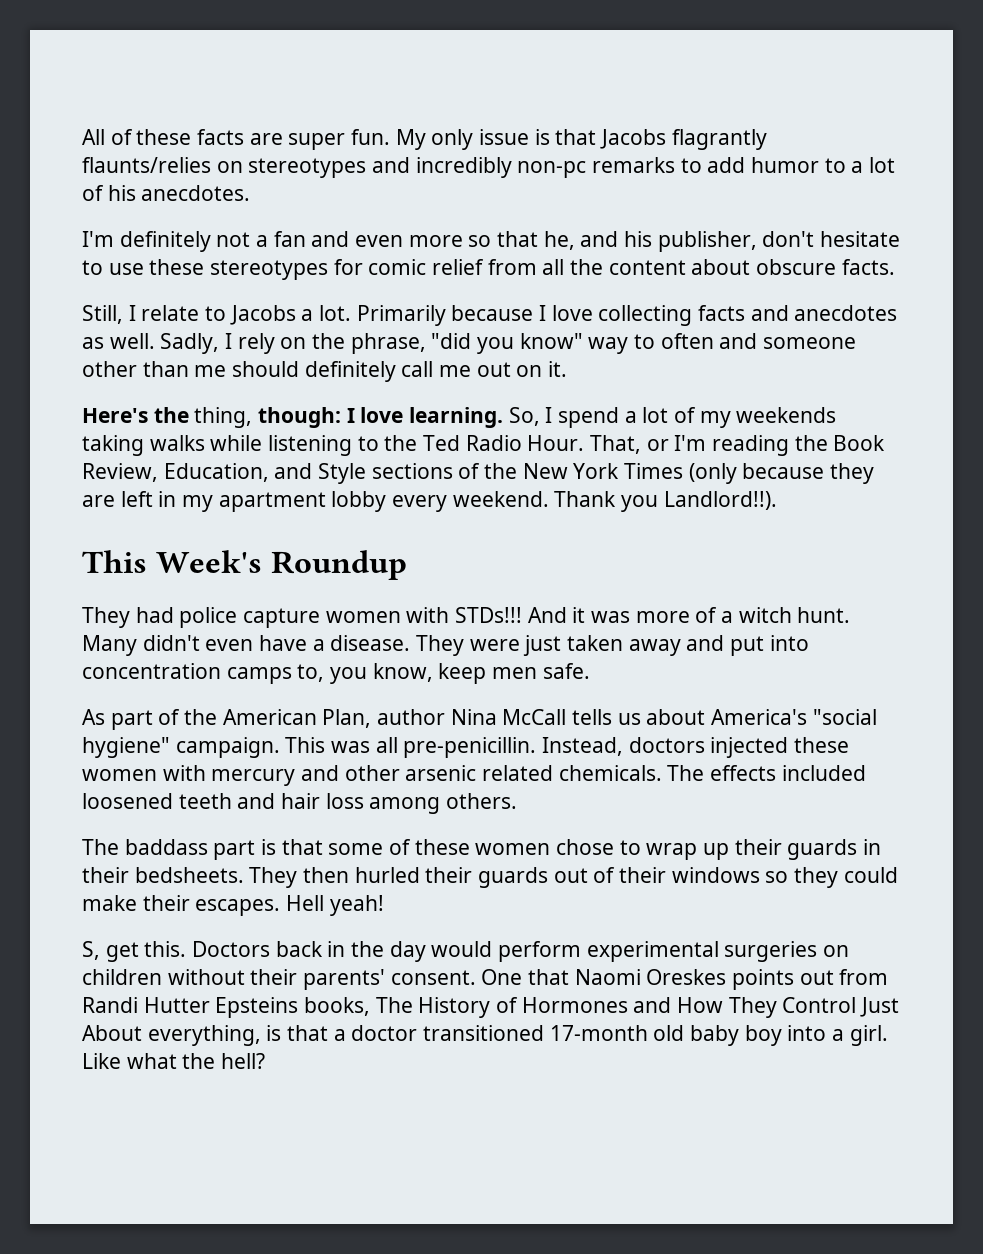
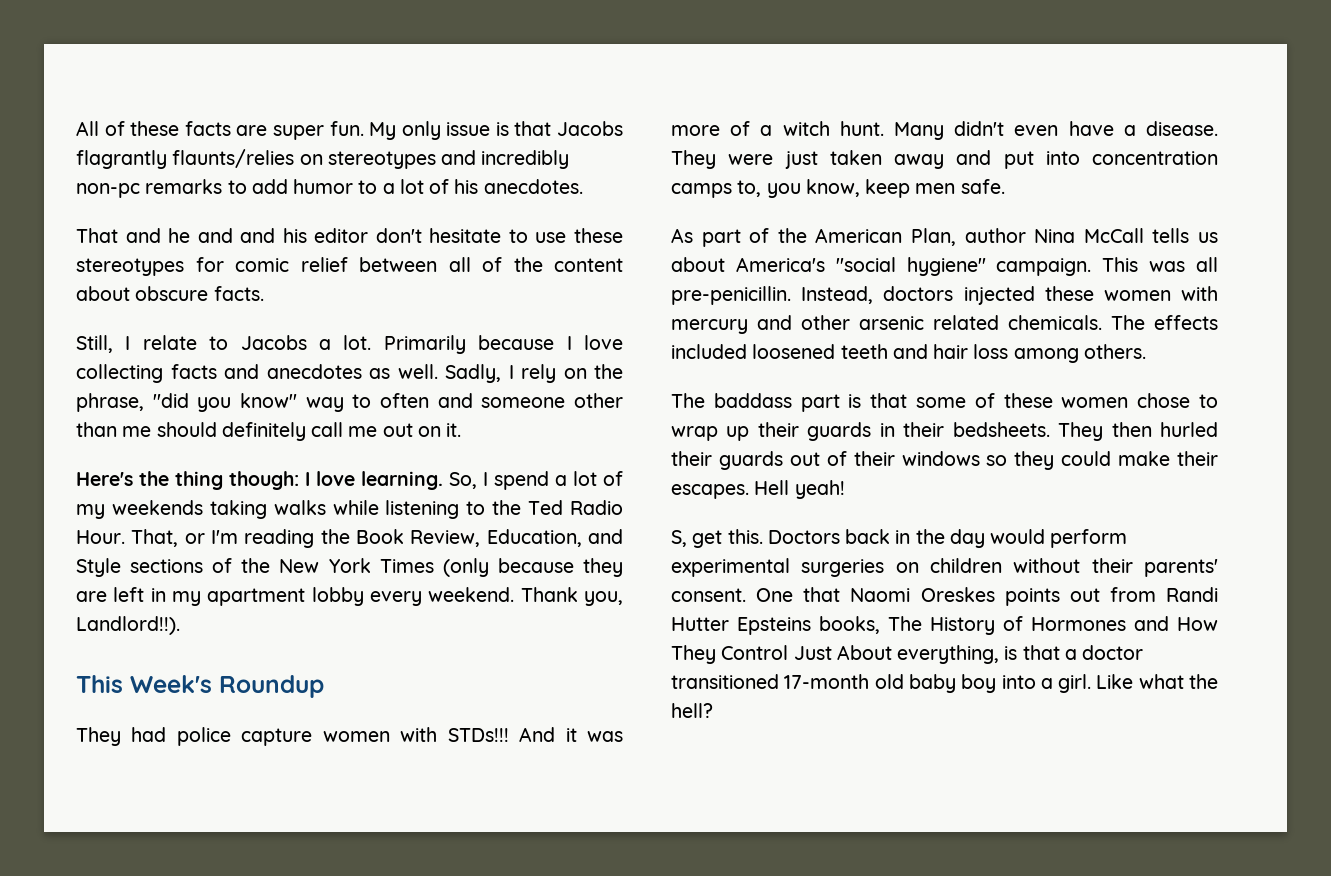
[82,231,575,252] I'm definitely not a fan and even more so that he, -> [76,228,233,243] That and he and
[657,231,757,252] publisher, -> [314,228,369,243] editor
[487,259,565,275] from all -> [359,257,502,272] between all of
[194,407,253,428] thing, -> [175,471,223,490] thing
[621,495,659,512] you -> [584,591,623,606] you,

